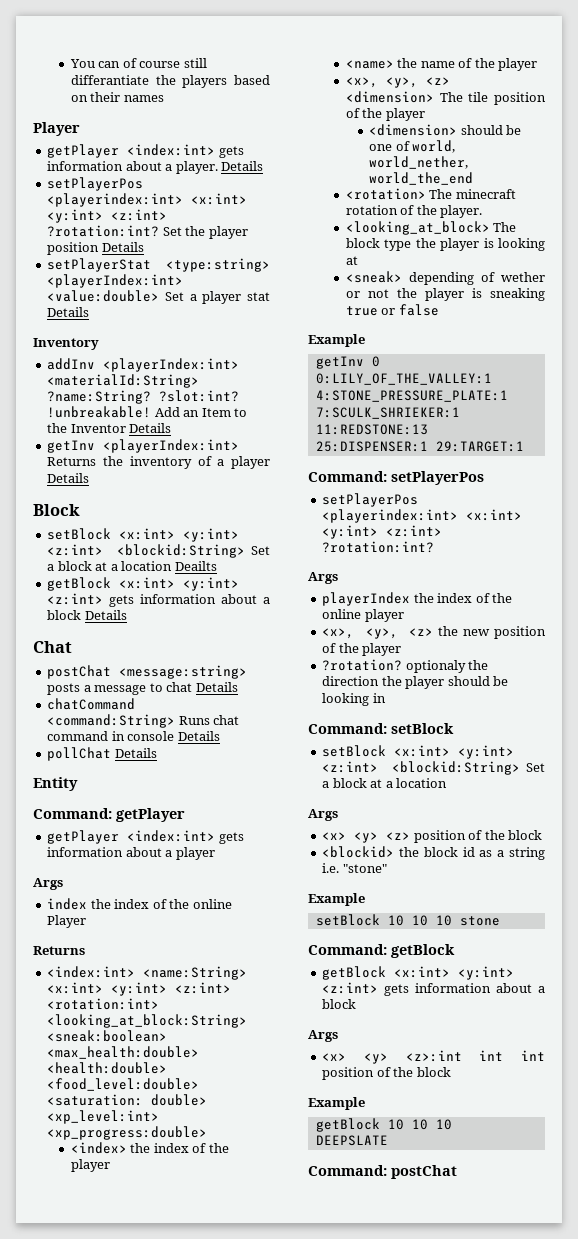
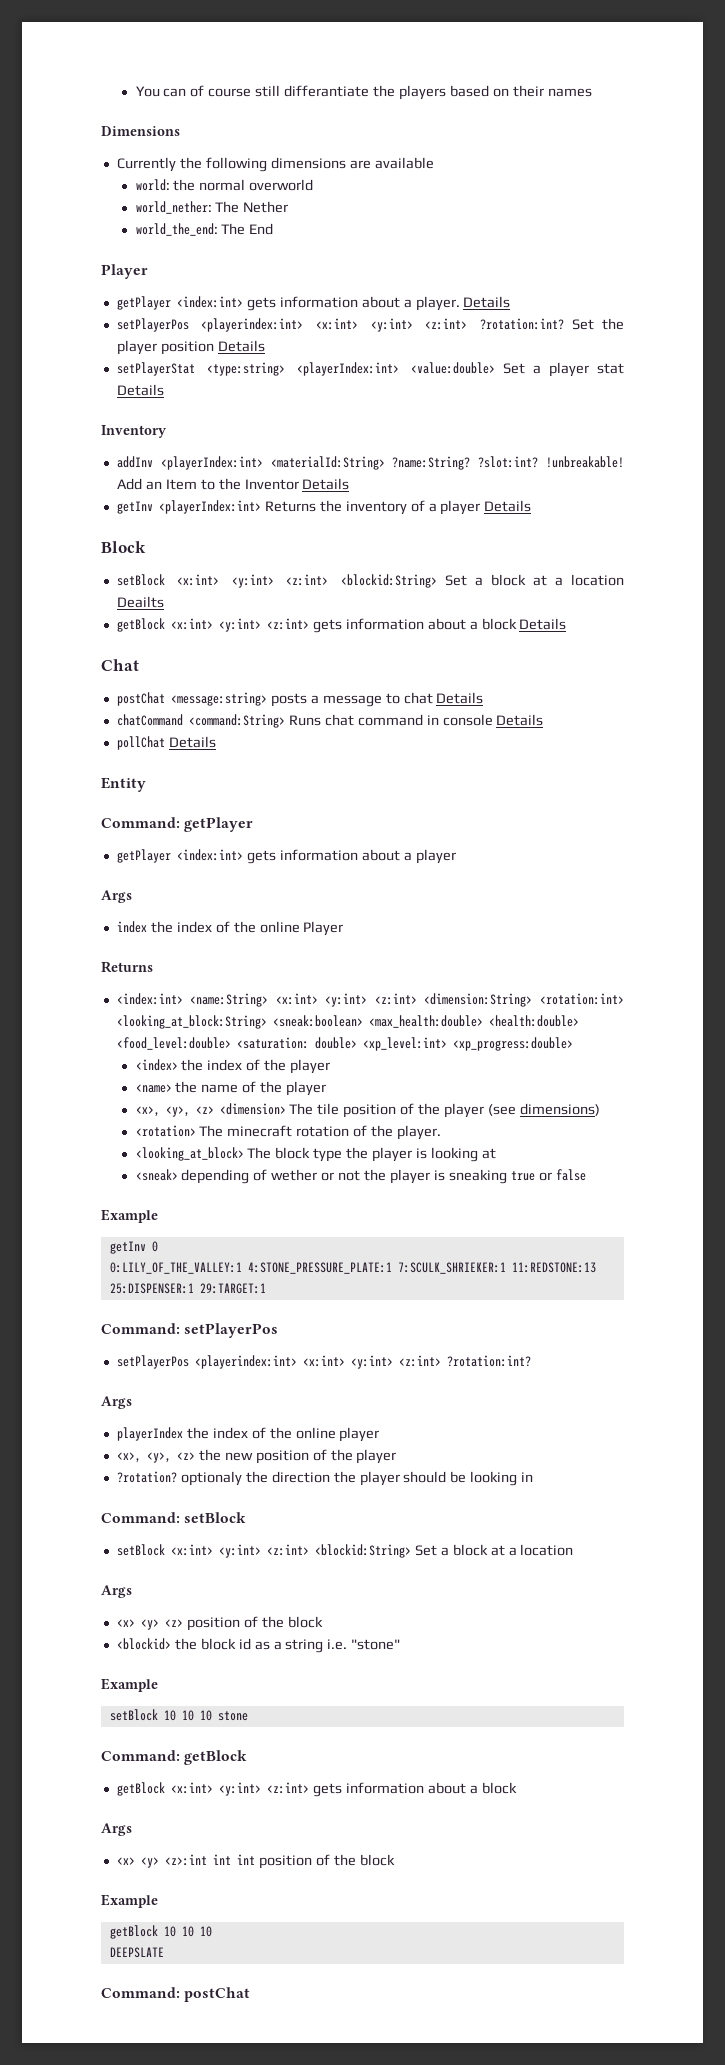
(164, 98) none -> [101,126,180,136] [116,157,434,172] [135,179,314,191] [135,201,289,214] [135,223,274,236] // Dimensions // Currently the following dimensions are available // world: the normal overworld // world_nether: The Nether // world_the_end: The End
(232, 988) none -> [424,993,533,1007] <dimension:String>
[369,124,522,136] [369,140,456,153] [369,156,469,169] [369,172,474,185] // <dimension> should be one of world, world_nether, world_the_end -> [487,1103,600,1116] (see dimensions)

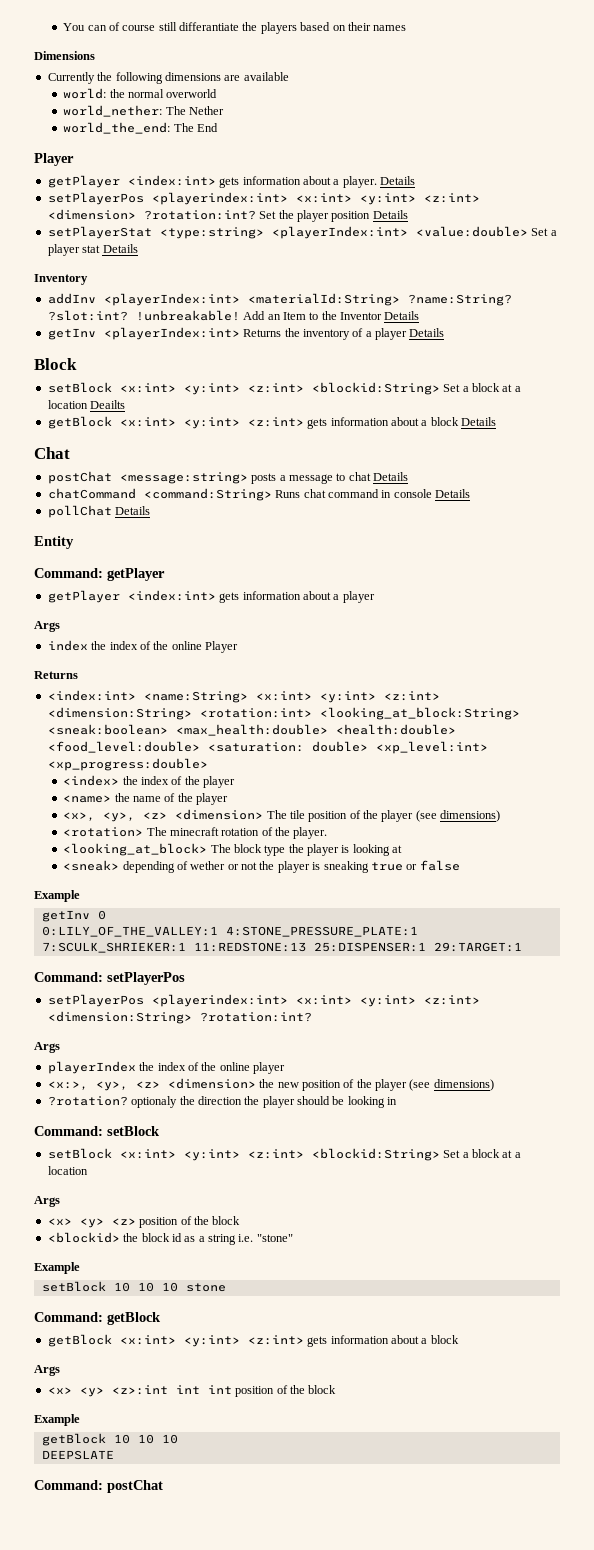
(468, 324) none -> [47,209,136,220] <dimension>
(441, 1361) none -> [47,1011,192,1024] <dimension:String>
[116,1452,195,1463] <x>, <y>, <z> -> [47,1078,256,1091] <x:>, <y>, <z> <dimension>
(397, 1456) none -> [409,1079,494,1091] (see dimensions)

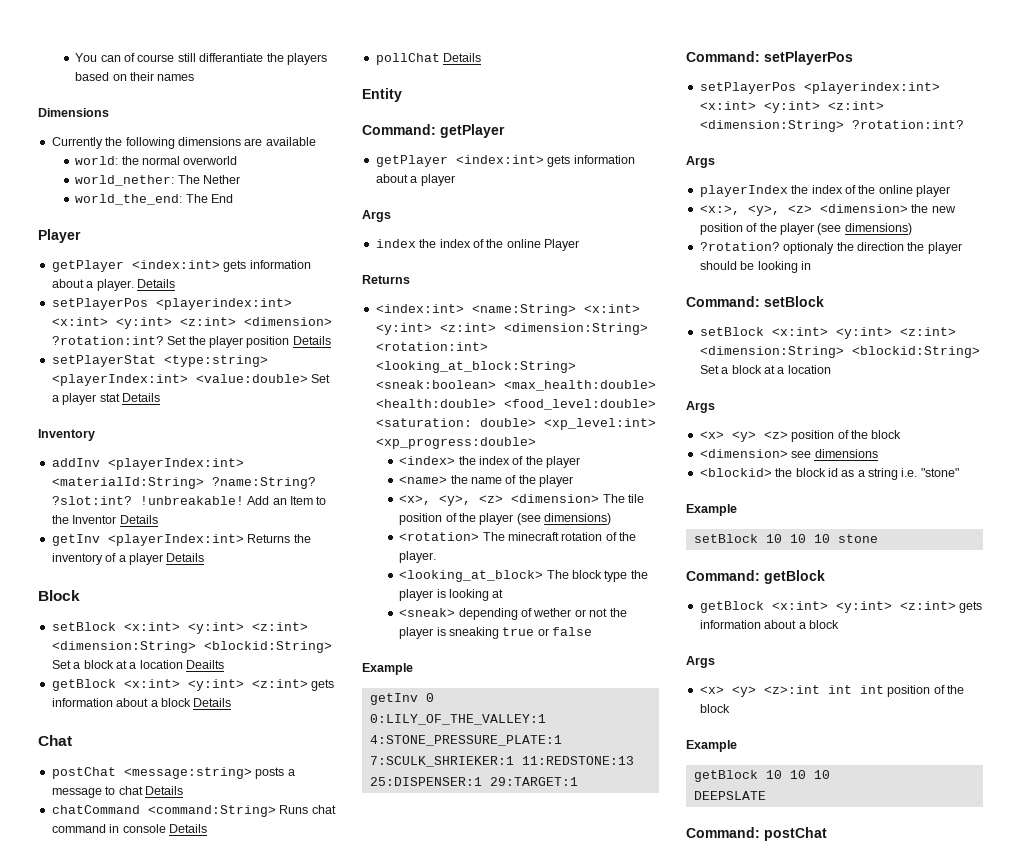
(304, 388) none -> [51,641,196,653] <dimension:String>
(304, 1154) none -> [699,346,844,358] <dimension:String>
(241, 1220) none -> [699,449,878,458] // <dimension> see dimensions

